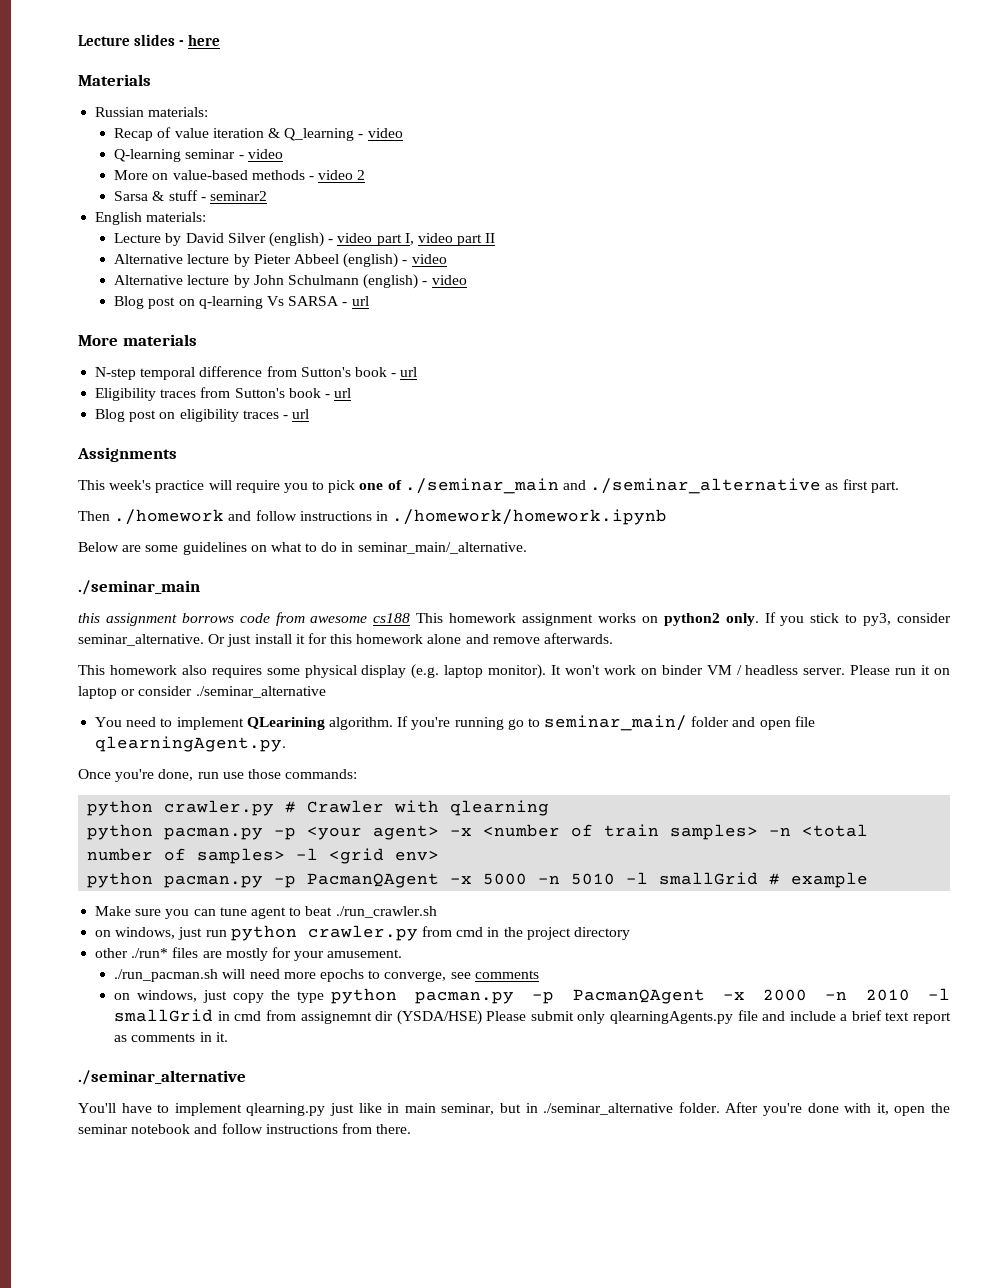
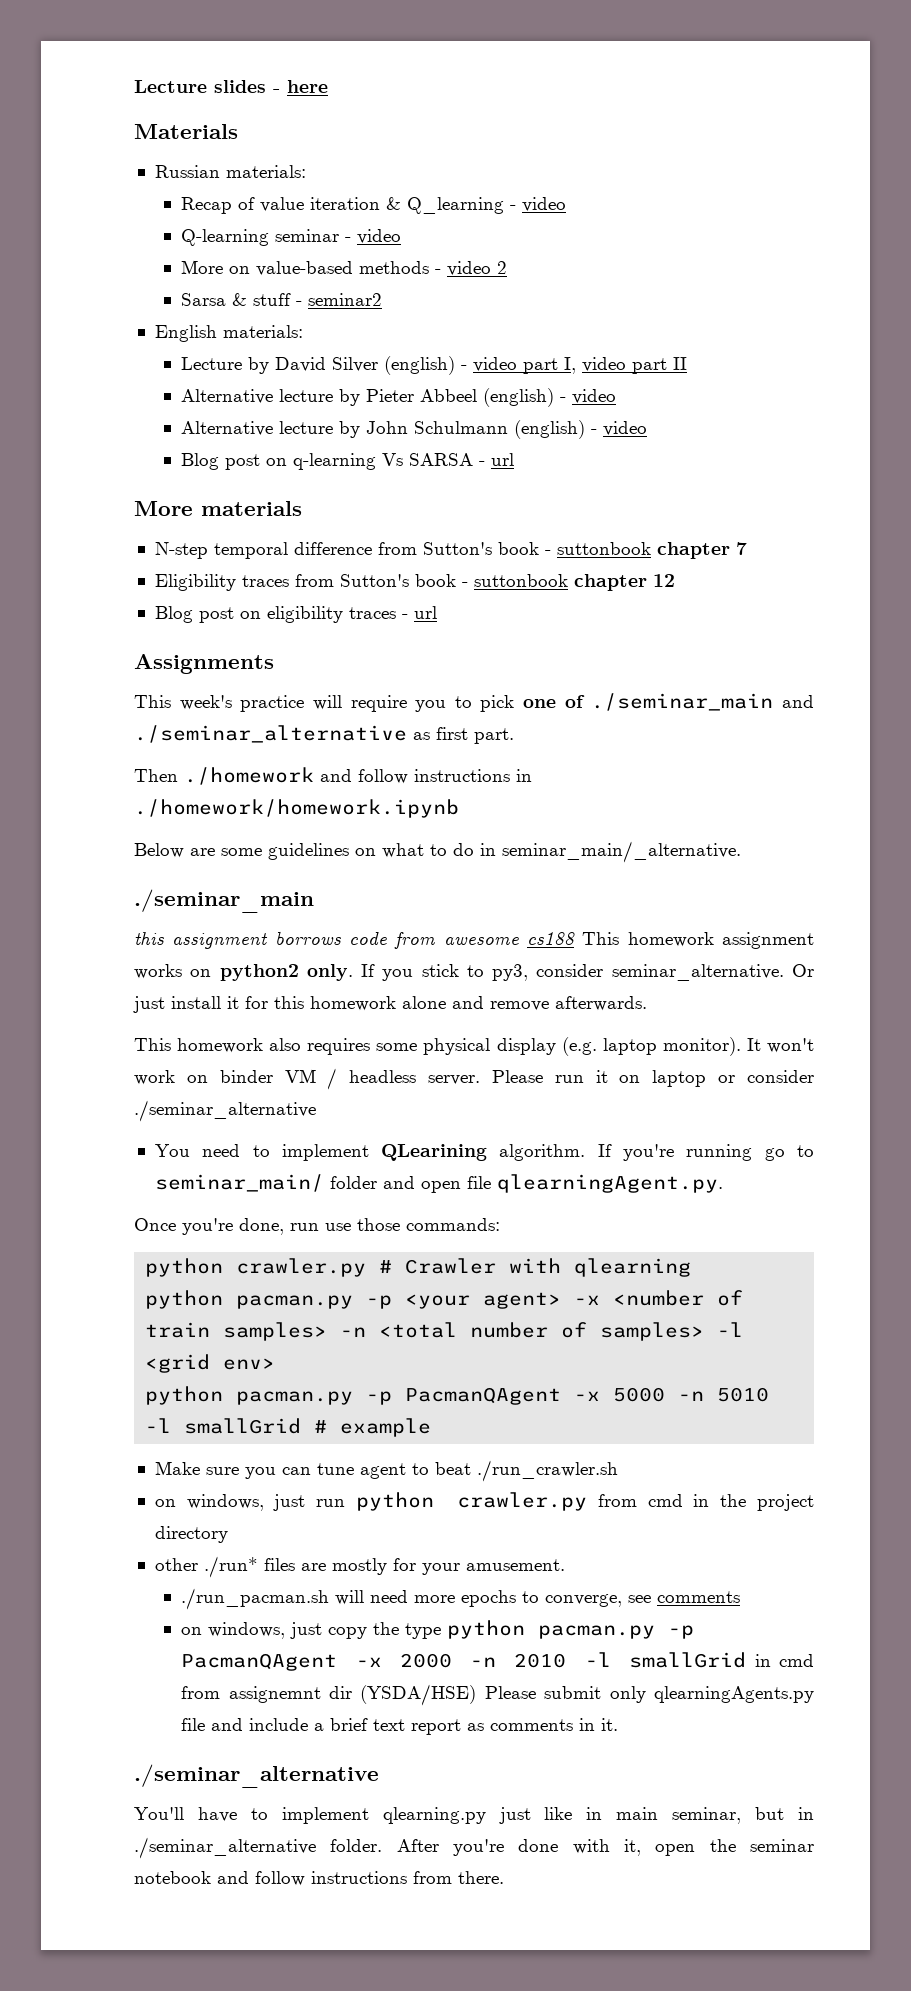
[400,367,418,377] url -> [556,542,747,559] suttonbook chapter 7
[334,388,352,398] url -> [473,574,675,591] suttonbook chapter 12

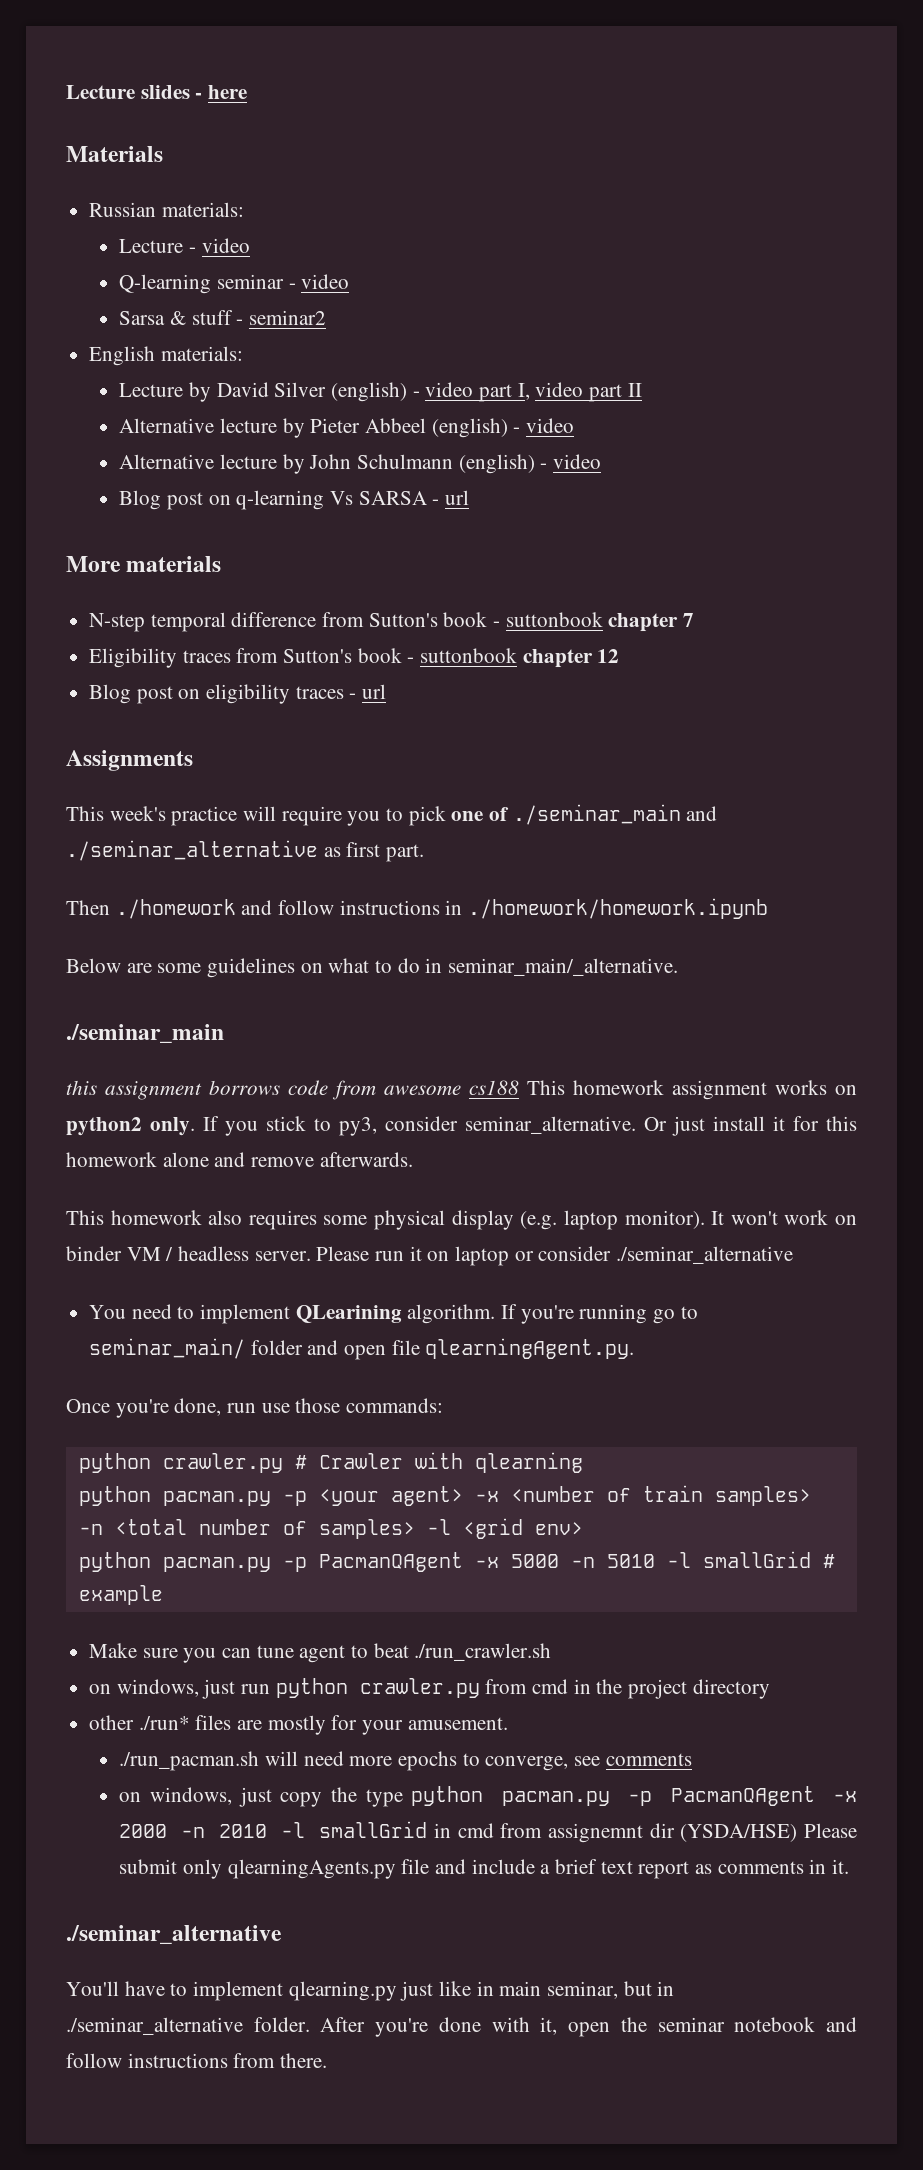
[181,197,505,214] Recap of value iteration & Q_learning -> [119,239,184,253] Lecture
[181,260,508,276] // More on value-based methods - video 2 -> (350, 281) none

